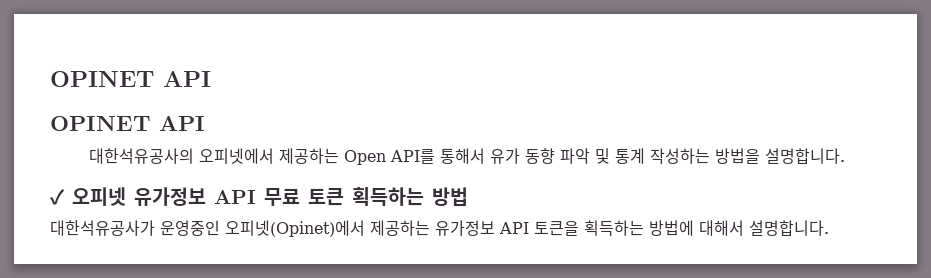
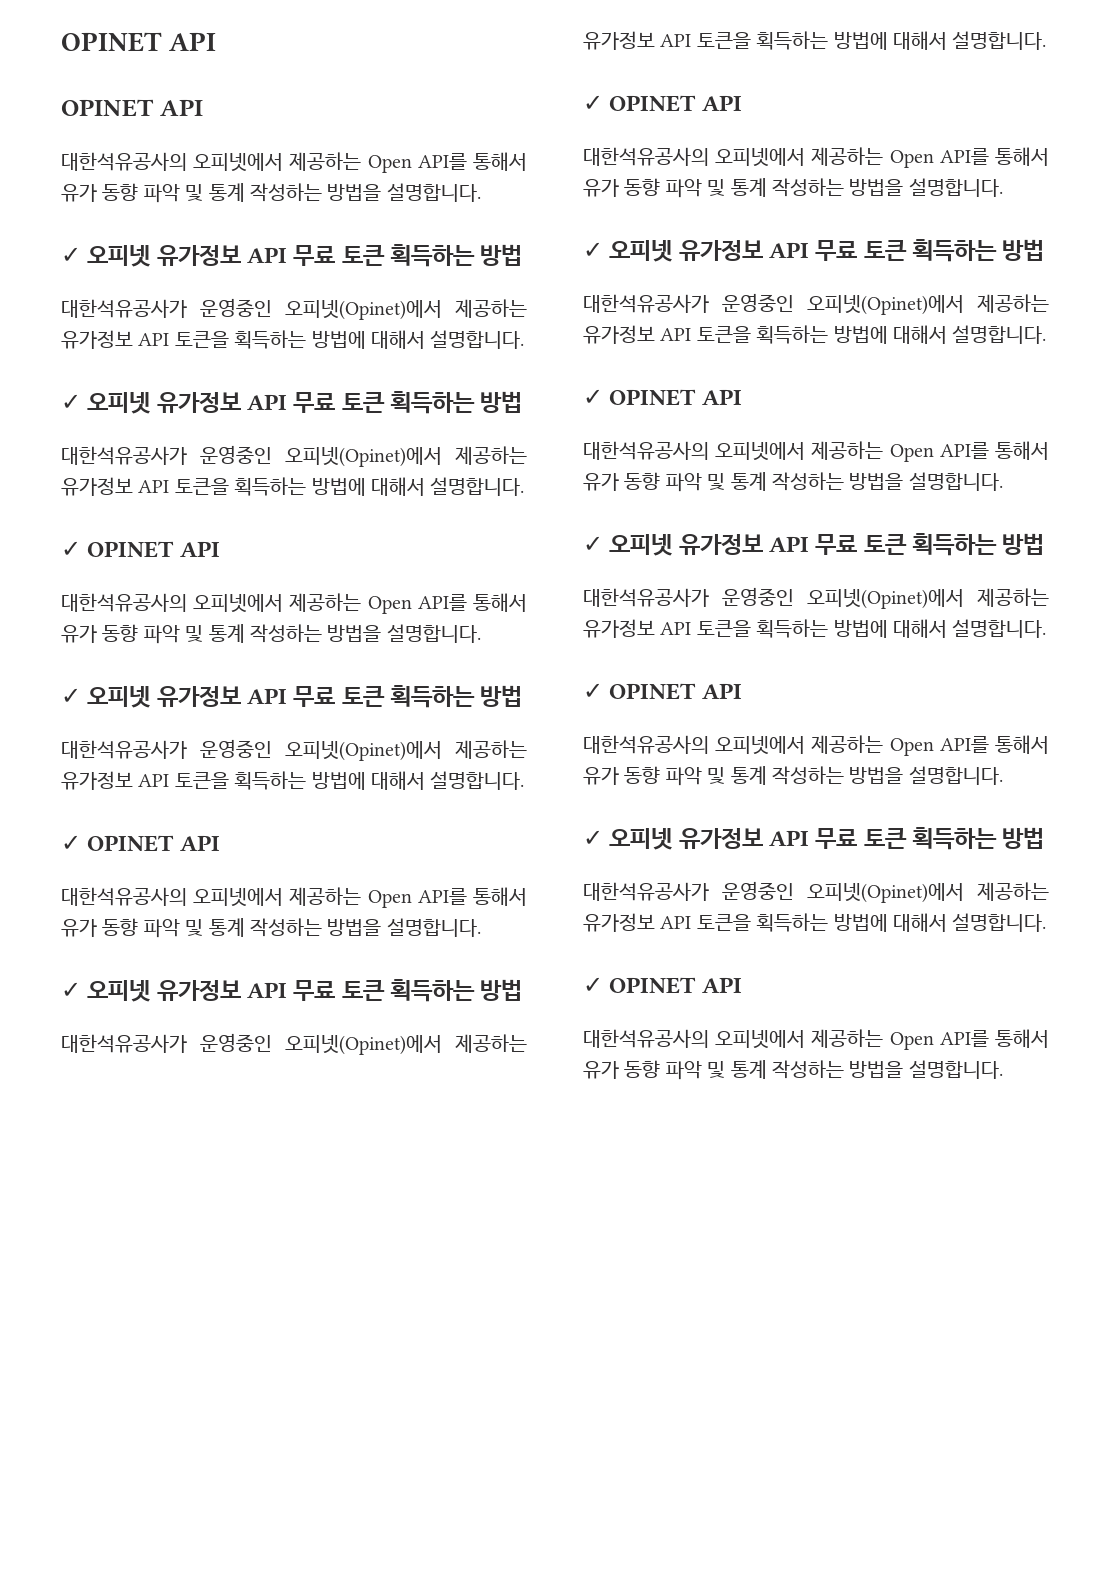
(829, 228) none -> [61,391,523,414] [61,445,527,467] [61,477,525,496] [61,541,220,558] [61,593,527,614] [61,624,481,644] [61,685,523,708] [61,739,527,761] [61,771,525,790] [61,835,220,852] [61,887,527,908] [61,918,481,938] [61,979,523,1002] [61,1033,527,1055] [583,31,1047,50] [583,95,742,112] [583,147,1049,168] [583,178,1003,198] [583,239,1045,262] [583,293,1049,315] [583,325,1047,344] [583,389,742,406] [583,441,1049,462] [583,472,1003,492] [583,533,1045,556] [583,587,1049,609] [583,619,1047,638] [583,683,742,700] [583,735,1049,756] [583,766,1003,786] [583,827,1045,850] [583,881,1049,903] [583,913,1047,932] [583,977,742,994] [583,1029,1049,1050] [583,1060,1003,1080] // ✓ 오피넷 유가정보 API 무료 토큰 획득하는 방법 // 대한석유공사가 운영중인 오피넷(Opinet)에서 제공하는 유가정보 API 토큰을 획득하는 방법에 대해서 설명합니다. // ✓ OPINET API // 대한석유공사의 오피넷에서 제공하는 Open API를 통해서 유가 동향 파악 및 통계 작성하는 방법을 설명합니다. // ✓ 오피넷 유가정보 API 무료 토큰 획득하는 방법 // 대한석유공사가 운영중인 오피넷(Opinet)에서 제공하는 유가정보 API 토큰을 획득하는 방법에 대해서 설명합니다. // ✓ OPINET API // 대한석유공사의 오피넷에서 제공하는 Open API를 통해서 유가 동향 파악 및 통계 작성하는 방법을 설명합니다. // ✓ 오피넷 유가정보 API 무료 토큰 획득하는 방법 // 대한석유공사가 운영중인 오피넷(Opinet)에서 제공하는 유가정보 API 토큰을 획득하는 방법에 대해서 설명합니다. // ✓ OPINET API // 대한석유공사의 오피넷에서 제공하는 Open API를 통해서 유가 동향 파악 및 통계 작성하는 방법을 설명합니다. // ✓ 오피넷 유가정보 API 무료 토큰 획득하는 방법 // 대한석유공사가 운영중인 오피넷(Opinet)에서 제공하는 유가정보 API 토큰을 획득하는 방법에 대해서 설명합니다. // ✓ OPINET API // 대한석유공사의 오피넷에서 제공하는 Open API를 통해서 유가 동향 파악 및 통계 작성하는 방법을 설명합니다. // ✓ 오피넷 유가정보 API 무료 토큰 획득하는 방법 // 대한석유공사가 운영중인 오피넷(Opinet)에서 제공하는 유가정보 API 토큰을 획득하는 방법에 대해서 설명합니다. // ✓ OPINET API // 대한석유공사의 오피넷에서 제공하는 Open API를 통해서 유가 동향 파악 및 통계 작성하는 방법을 설명합니다. // ✓ 오피넷 유가정보 API 무료 토큰 획득하는 방법 // 대한석유공사가 운영중인 오피넷(Opinet)에서 제공하는 유가정보 API 토큰을 획득하는 방법에 대해서 설명합니다. // ✓ OPINET API // 대한석유공사의 오피넷에서 제공하는 Open API를 통해서 유가 동향 파악 및 통계 작성하는 방법을 설명합니다.

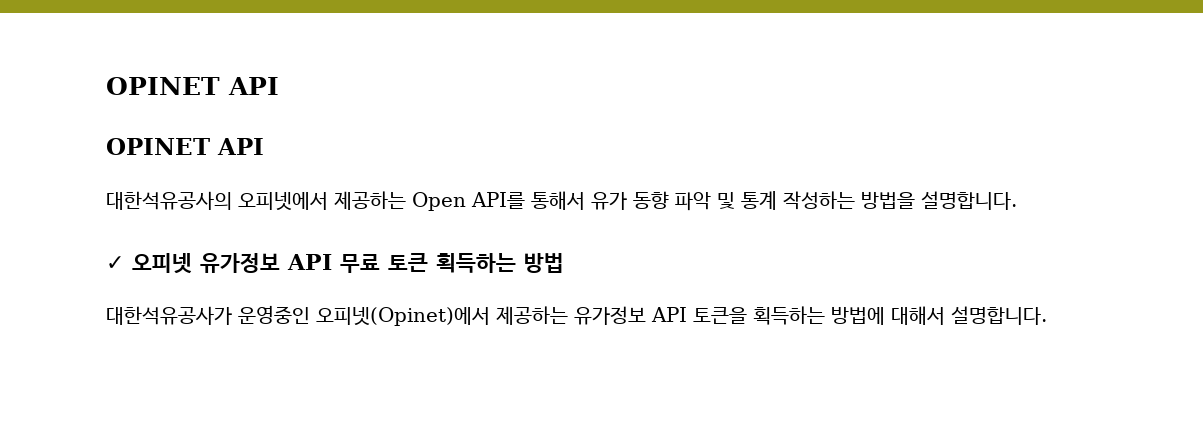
[61,391,523,414] [61,445,527,467] [61,477,525,496] [61,541,220,558] [61,593,527,614] [61,624,481,644] [61,685,523,708] [61,739,527,761] [61,771,525,790] [61,835,220,852] [61,887,527,908] [61,918,481,938] [61,979,523,1002] [61,1033,527,1055] [583,31,1047,50] [583,95,742,112] [583,147,1049,168] [583,178,1003,198] [583,239,1045,262] [583,293,1049,315] [583,325,1047,344] [583,389,742,406] [583,441,1049,462] [583,472,1003,492] [583,533,1045,556] [583,587,1049,609] [583,619,1047,638] [583,683,742,700] [583,735,1049,756] [583,766,1003,786] [583,827,1045,850] [583,881,1049,903] [583,913,1047,932] [583,977,742,994] [583,1029,1049,1050] [583,1060,1003,1080] // ✓ 오피넷 유가정보 API 무료 토큰 획득하는 방법 // 대한석유공사가 운영중인 오피넷(Opinet)에서 제공하는 유가정보 API 토큰을 획득하는 방법에 대해서 설명합니다. // ✓ OPINET API // 대한석유공사의 오피넷에서 제공하는 Open API를 통해서 유가 동향 파악 및 통계 작성하는 방법을 설명합니다. // ✓ 오피넷 유가정보 API 무료 토큰 획득하는 방법 // 대한석유공사가 운영중인 오피넷(Opinet)에서 제공하는 유가정보 API 토큰을 획득하는 방법에 대해서 설명합니다. // ✓ OPINET API // 대한석유공사의 오피넷에서 제공하는 Open API를 통해서 유가 동향 파악 및 통계 작성하는 방법을 설명합니다. // ✓ 오피넷 유가정보 API 무료 토큰 획득하는 방법 // 대한석유공사가 운영중인 오피넷(Opinet)에서 제공하는 유가정보 API 토큰을 획득하는 방법에 대해서 설명합니다. // ✓ OPINET API // 대한석유공사의 오피넷에서 제공하는 Open API를 통해서 유가 동향 파악 및 통계 작성하는 방법을 설명합니다. // ✓ 오피넷 유가정보 API 무료 토큰 획득하는 방법 // 대한석유공사가 운영중인 오피넷(Opinet)에서 제공하는 유가정보 API 토큰을 획득하는 방법에 대해서 설명합니다. // ✓ OPINET API // 대한석유공사의 오피넷에서 제공하는 Open API를 통해서 유가 동향 파악 및 통계 작성하는 방법을 설명합니다. // ✓ 오피넷 유가정보 API 무료 토큰 획득하는 방법 // 대한석유공사가 운영중인 오피넷(Opinet)에서 제공하는 유가정보 API 토큰을 획득하는 방법에 대해서 설명합니다. // ✓ OPINET API // 대한석유공사의 오피넷에서 제공하는 Open API를 통해서 유가 동향 파악 및 통계 작성하는 방법을 설명합니다. // ✓ 오피넷 유가정보 API 무료 토큰 획득하는 방법 // 대한석유공사가 운영중인 오피넷(Opinet)에서 제공하는 유가정보 API 토큰을 획득하는 방법에 대해서 설명합니다. // ✓ OPINET API // 대한석유공사의 오피넷에서 제공하는 Open API를 통해서 유가 동향 파악 및 통계 작성하는 방법을 설명합니다. -> (1047, 315) none

